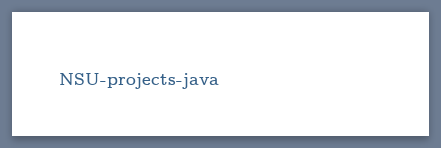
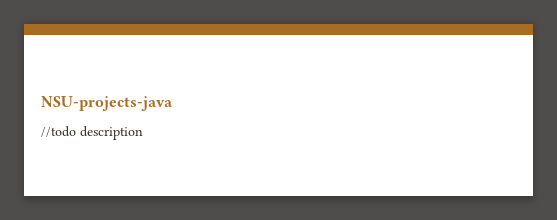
(219, 81) none -> [41,126,143,140] // //todo description

